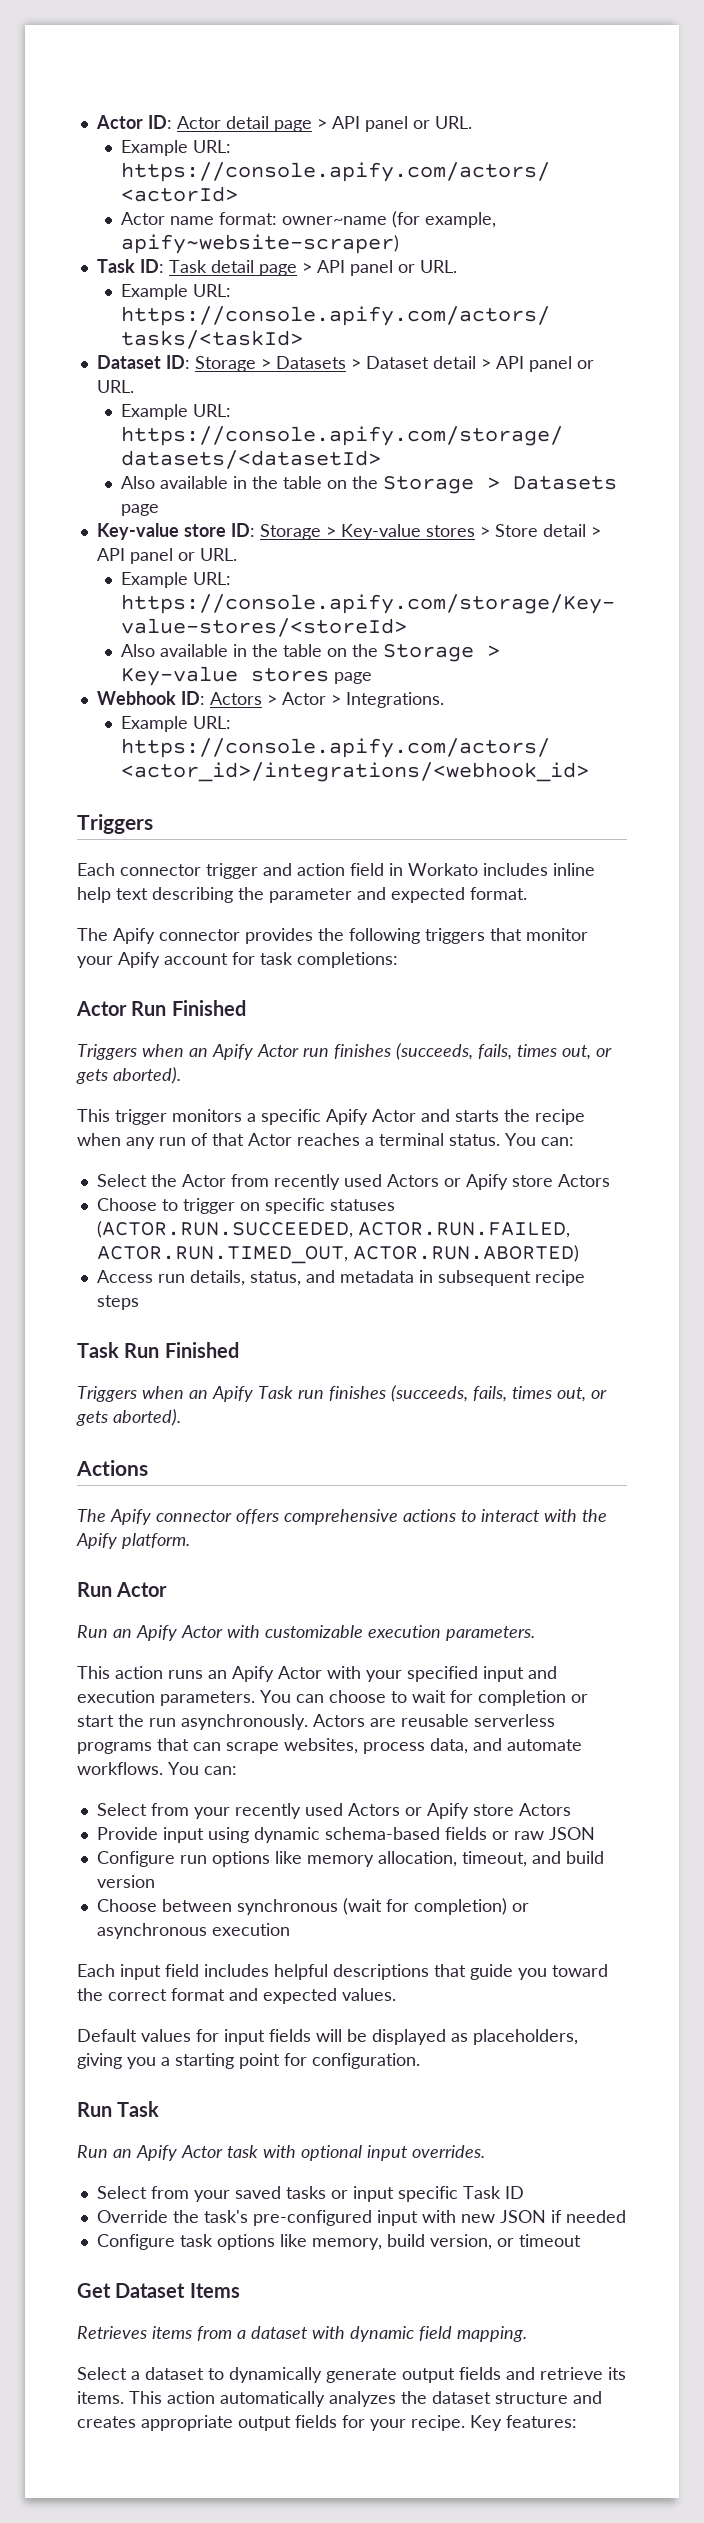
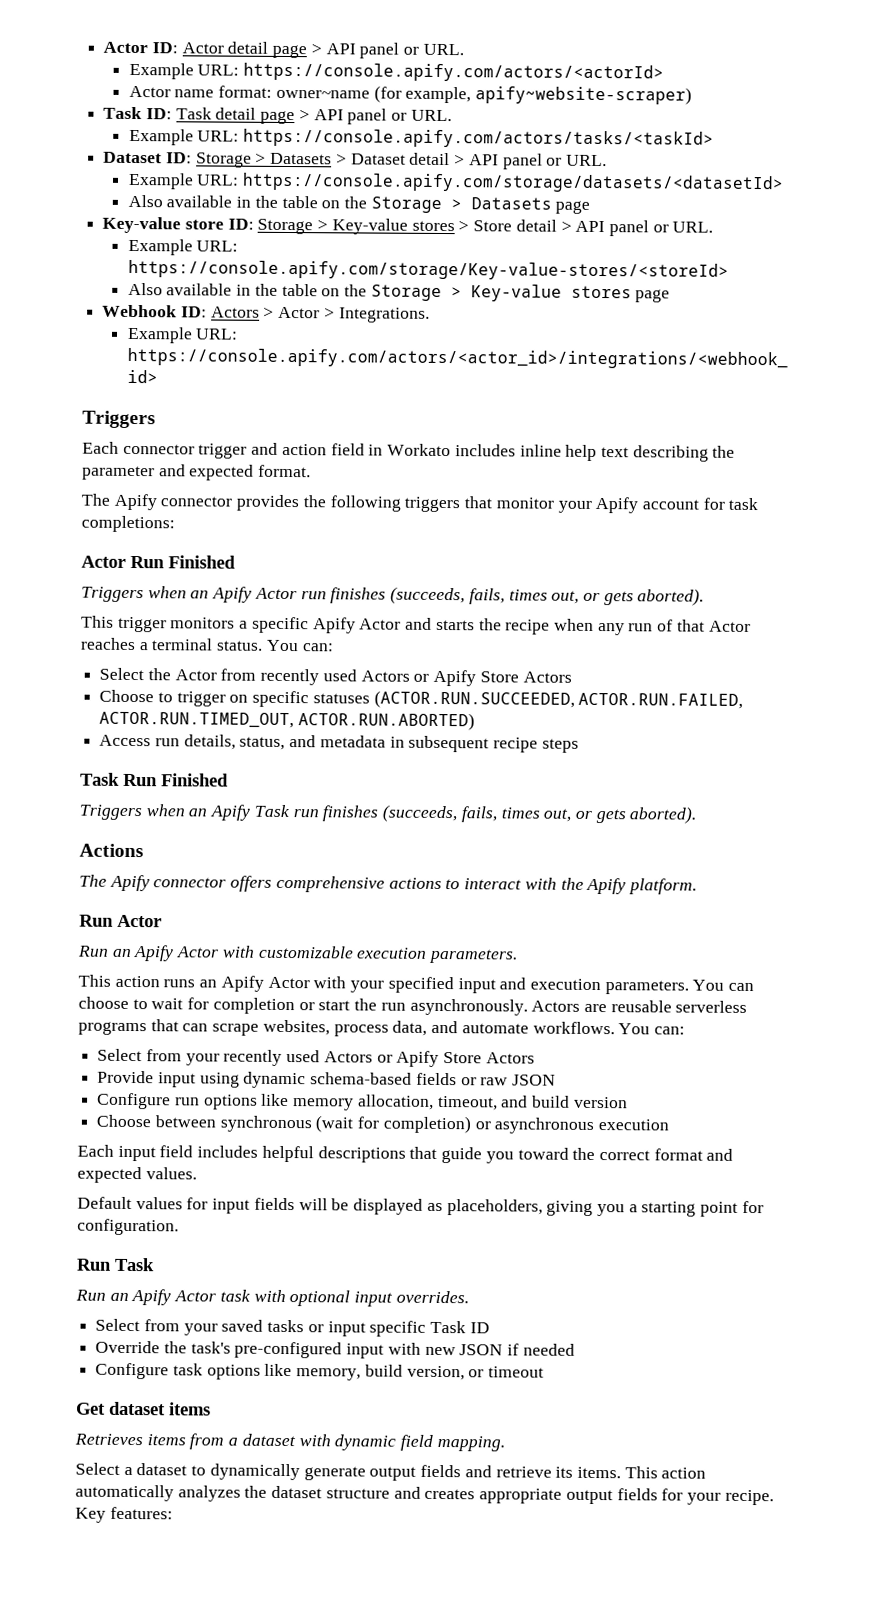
[511,1175,553,1187] store -> [479,671,519,683] Store
[472,1804,514,1816] store -> [443,1052,483,1064] Store
[115,2283,240,2298] Dataset Items -> [109,1401,211,1416] dataset items

